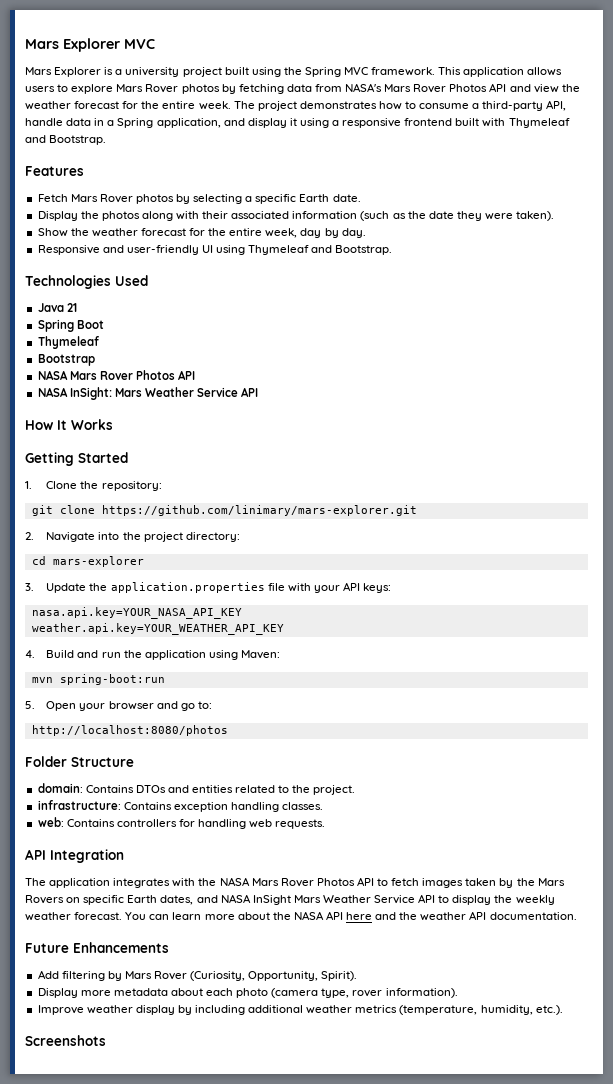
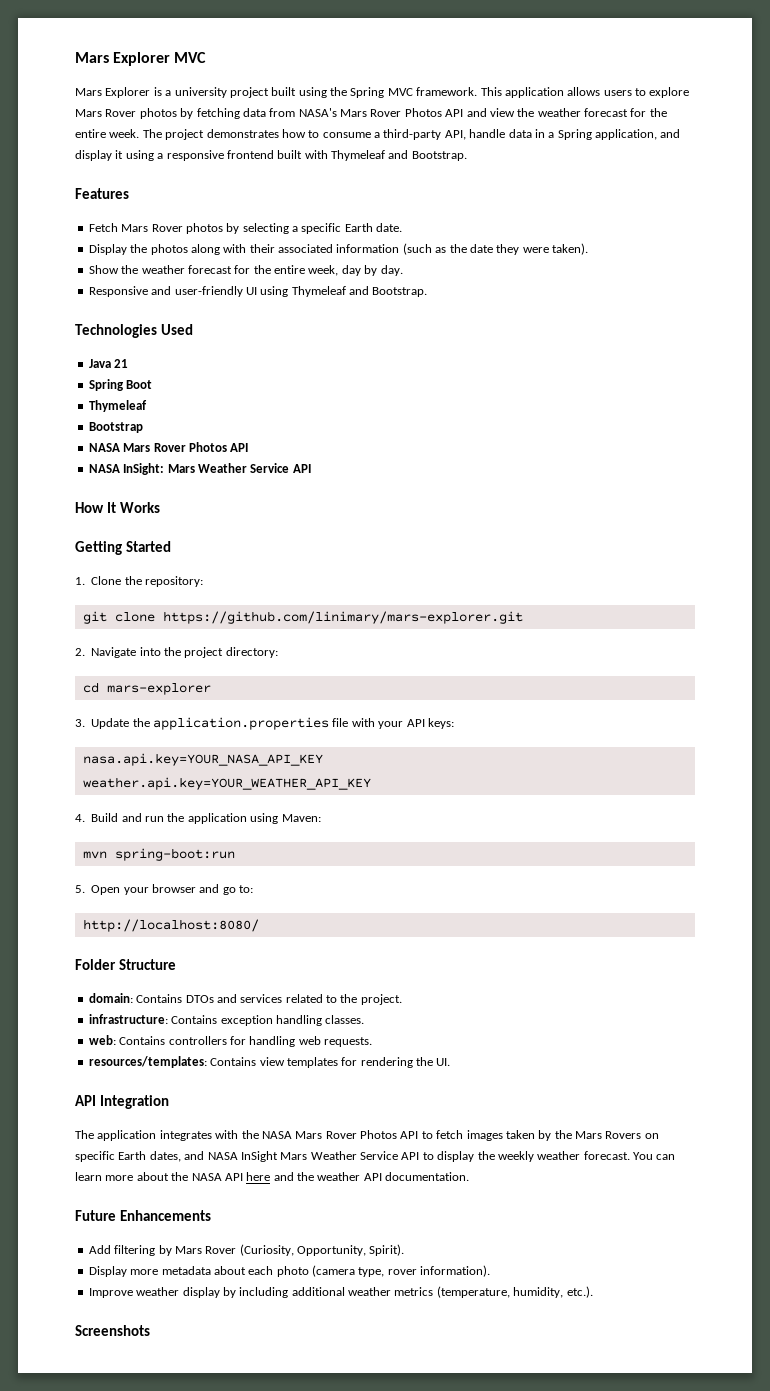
[31,725,228,736] http://localhost:8080/photos -> [82,919,259,932] http://localhost:8080/
[192,785,234,793] entities -> [240,994,283,1003] services
(326, 824) none -> [88,1056,451,1068] // resources/templates: Contains view templates for rendering the UI.

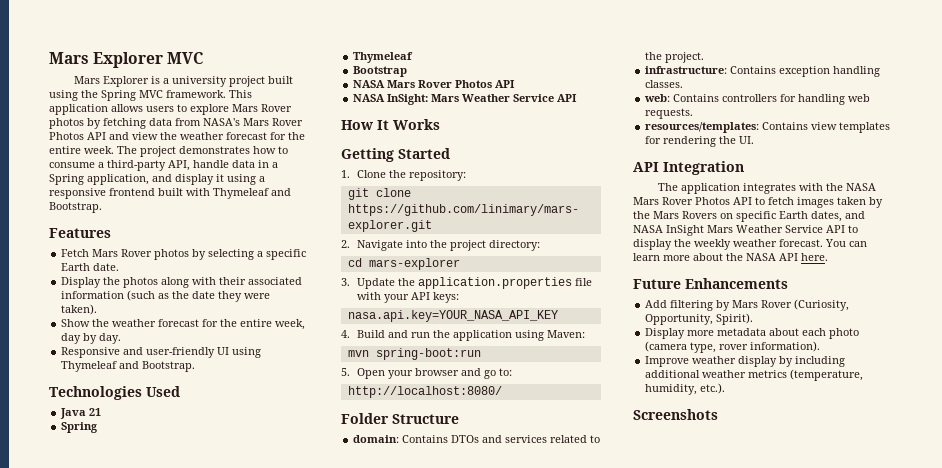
[126,380,153,389] Boot -> (99, 427) none
[82,777,371,790] // weather.api.key=YOUR_WEATHER_API_KEY -> (558, 316) none
[246,1172,470,1181] here and the weather API documentation. -> [801,253,828,261] here.

